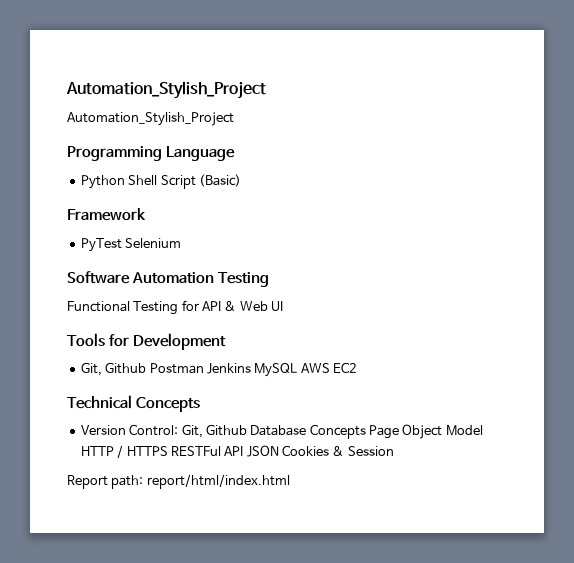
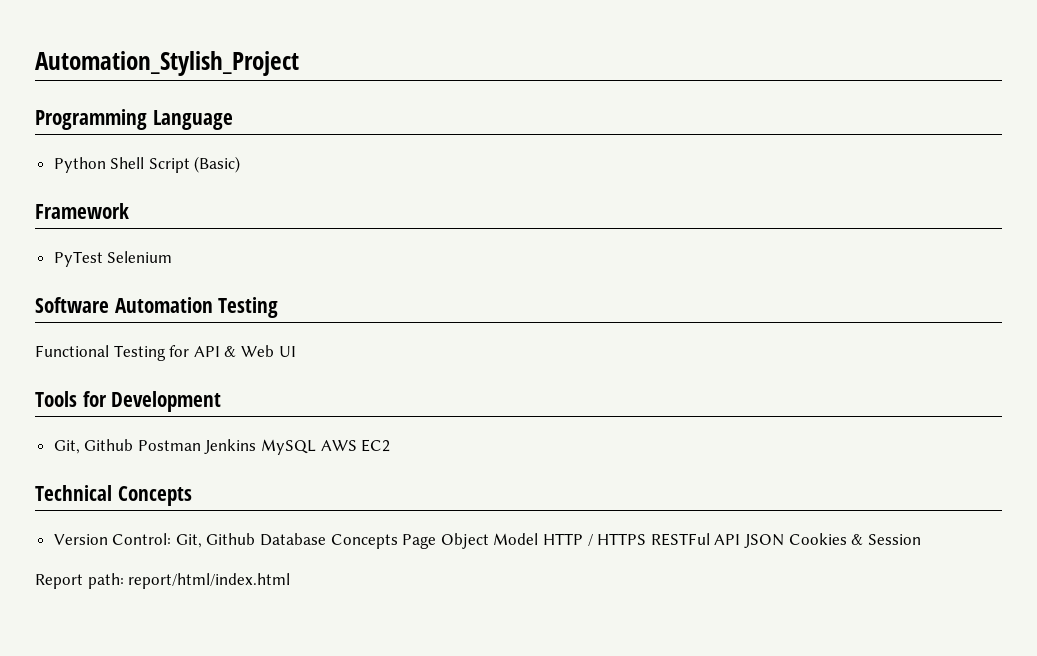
[66,81,266,99] [67,112,234,126] Automation_Stylish_Project // Automation_Stylish_Project -> [35,51,299,76] Automation_Stylish_Project

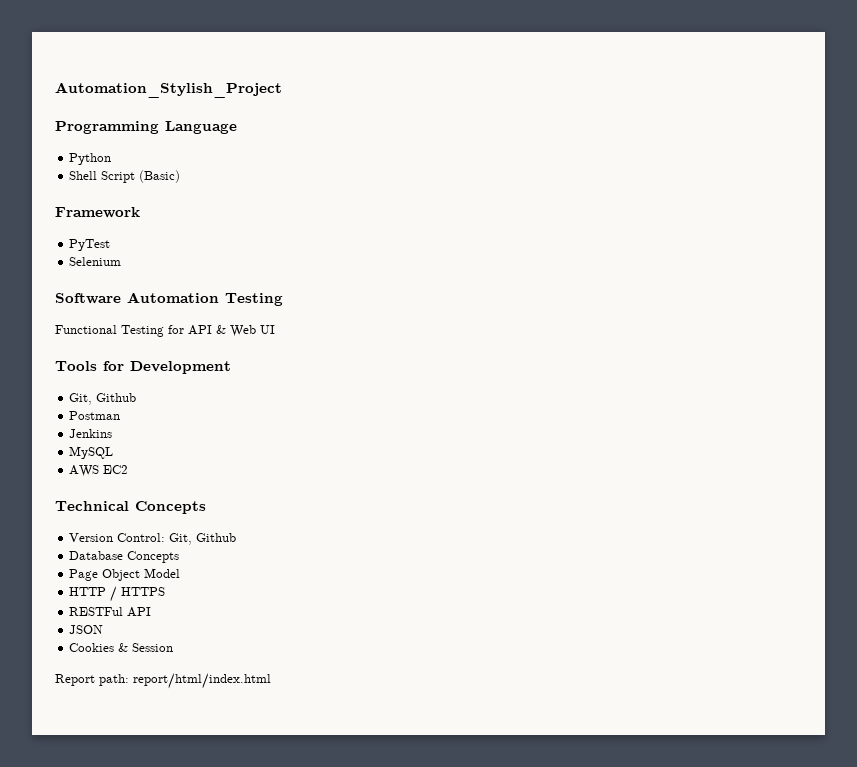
(106, 165) none -> (112, 159) //
(103, 259) none -> (111, 245) //
(134, 445) none -> (137, 397) //
(201, 445) none -> (121, 415) //
(257, 446) none -> (113, 433) //
(317, 447) none -> (114, 452) //
(256, 539) none -> (237, 537) //
(398, 541) none -> (180, 557) //
(539, 539) none -> (181, 573) //
(647, 539) none -> (166, 591) //
(741, 539) none -> (152, 612) //
(784, 541) none -> (104, 629) //

